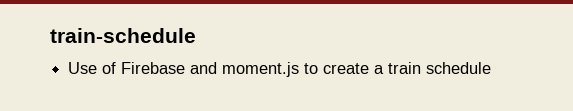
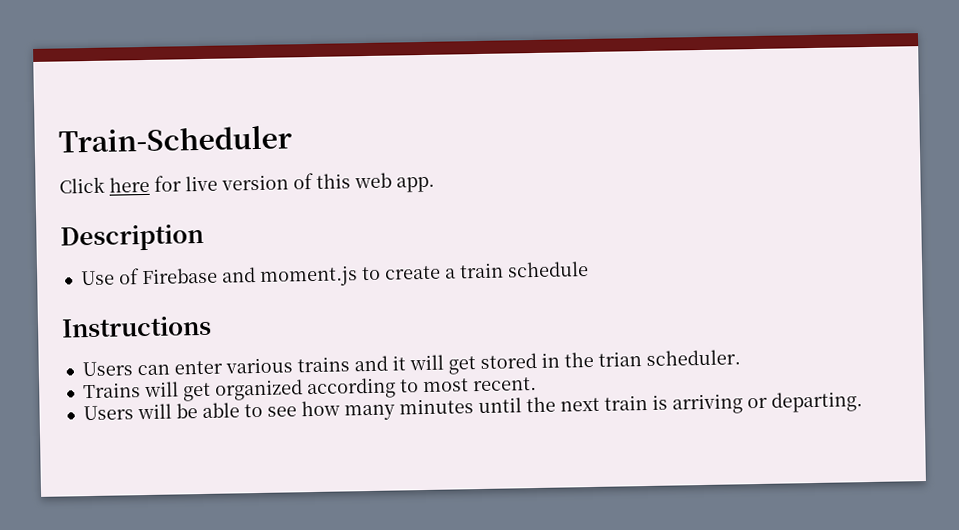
[50,28,196,43] train-schedule -> [58,125,292,153] [59,172,435,194] [60,223,204,252] Train-Scheduler // Click here for live version of this web app. // Description
(492, 68) none -> [61,315,212,338] [81,349,741,377] [82,377,537,402] [82,391,863,421] // Instructions // Users can enter various trains and it will get stored in the trian scheduler. // Trains will get organized according to most recent. // Users will be able to see how many minutes until the next train is arriving or departing.

